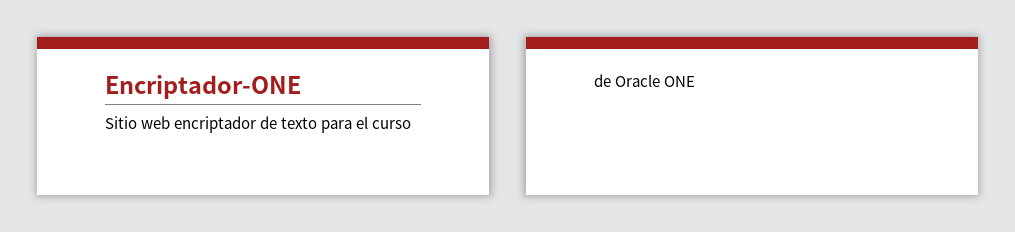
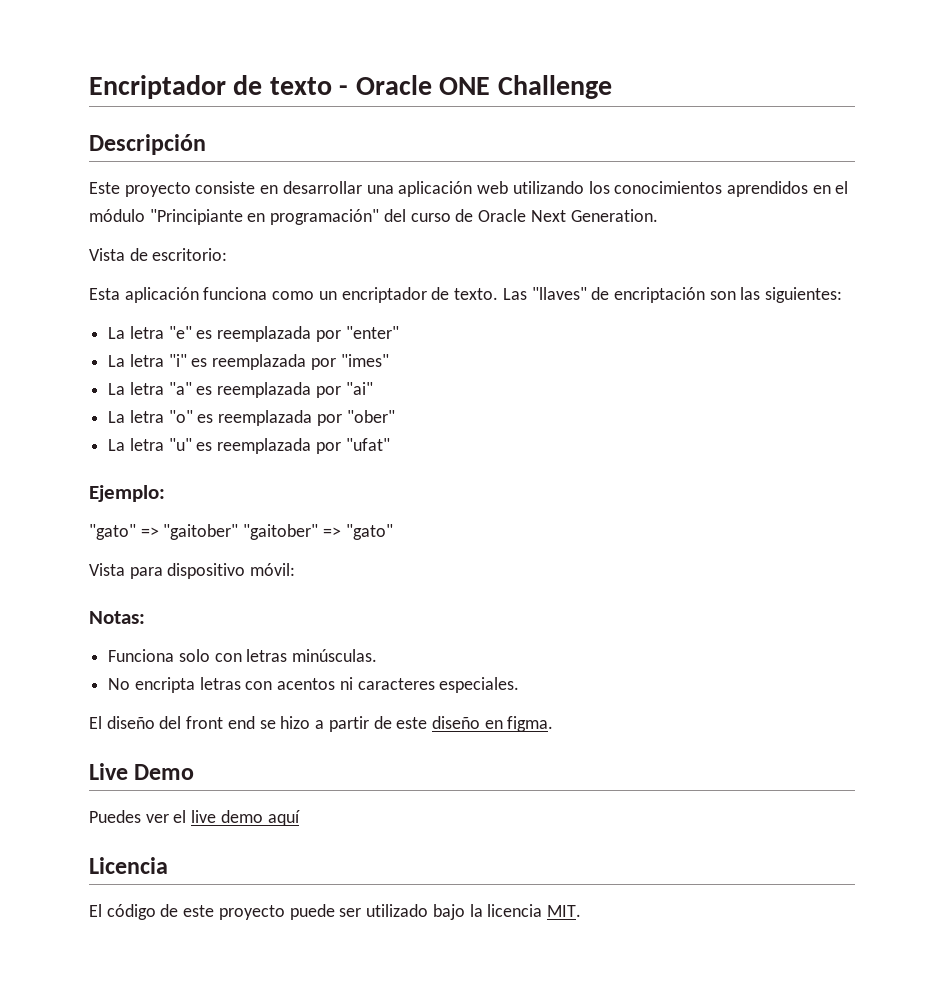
[105,75,301,99] [105,116,412,133] [594,74,696,87] Encriptador-ONE // Sitio web encriptador de texto para el curso de Oracle ONE -> [89,75,612,99] [89,134,206,155] [89,181,849,197] [89,209,658,225] [89,248,228,261] [89,287,843,303] [108,326,399,342] [108,354,389,370] [108,382,373,398] [108,410,395,426] [108,438,390,454] [89,485,165,502] [89,524,393,540] [89,563,296,579] [89,611,145,624] [108,649,378,662] [108,677,520,693] [89,716,554,732] [89,763,195,780] [89,810,300,826] [89,857,168,874] [89,904,581,920] Encriptador de texto - Oracle ONE Challenge // Descripción // Este proyecto consiste en desarrollar una aplicación web utilizando los conocimientos aprendidos en el módulo "Principiante en programación" del curso de Oracle Next Generation. // Vista de escritorio: // Esta aplicación funciona como un encriptador de texto. Las "llaves" de encriptación son las siguientes: // La letra "e" es reemplazada por "enter" // La letra "i" es reemplazada por "imes" // La letra "a" es reemplazada por "ai" // La letra "o" es reemplazada por "ober" // La letra "u" es reemplazada por "ufat" // Ejemplo: // "gato" => "gaitober" "gaitober" => "gato" // Vista para dispositivo móvil: // Notas: // Funciona solo con letras minúsculas. // No encripta letras con acentos ni caracteres especiales. // El diseño del front end se hizo a partir de este diseño en figma. // Live Demo // Puedes ver el live demo aquí // Licencia // El código de este proyecto puede ser utilizado bajo la licencia MIT.

